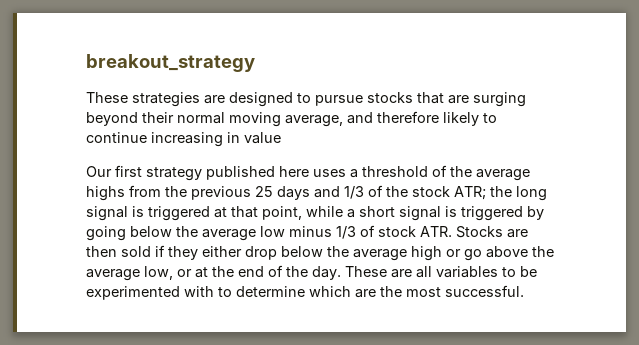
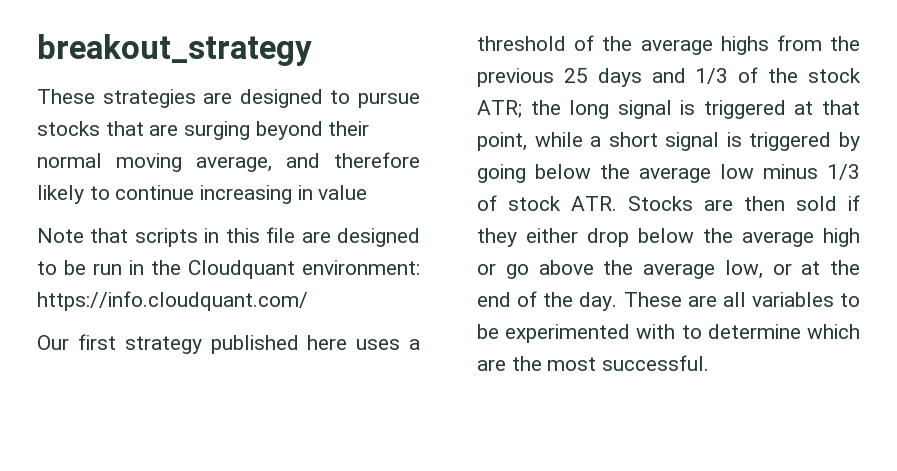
(281, 138) none -> [37,227,420,247] [37,260,420,279] [37,291,308,311] // Note that scripts in this file are designed to be run in the Cloudquant environment: https://info.cloudquant.com/

